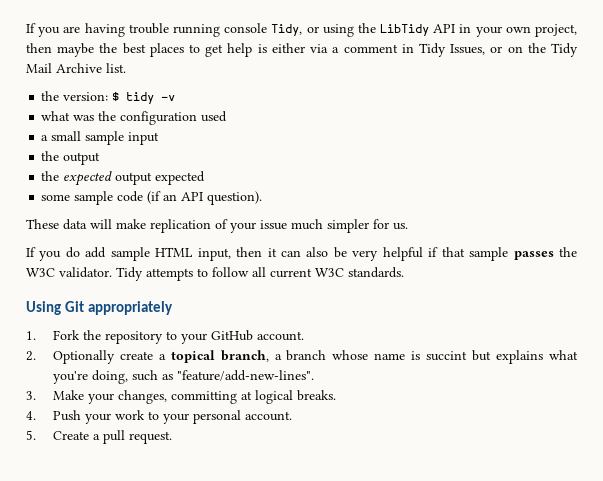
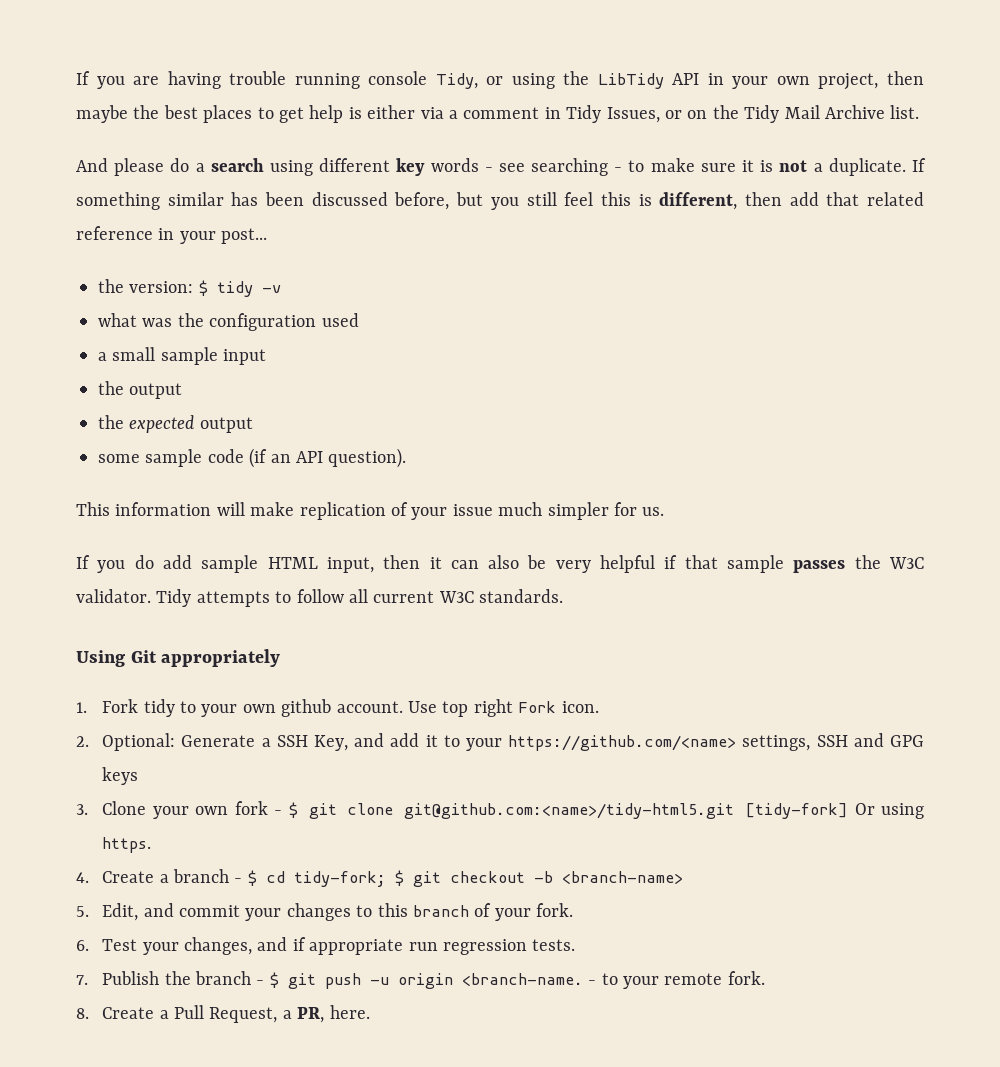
(126, 68) none -> [76,158,926,176] [76,192,924,210] [76,226,268,244] // And please do a search using different key words - see searching - to make sure it is not a duplicate. If something similar has been discussed before, but you still feel this is different, then add that related reference in your post...
[155,171,206,185] expected -> (253, 425) none
[26,219,87,230] These data -> [76,502,212,516] This information
[82,330,304,344] [26,350,578,364] [52,370,314,384] [26,390,336,404] [26,410,292,424] [26,430,172,444] the repository to your GitHub account. // 2. Optionally create a topical branch, a branch whose name is succint but explains what you're doing, such as "feature/add-new-lines". // 3. Make your changes, committing at logical breaks. // 4. Push your work to your personal account. // 5. Create a pull request. -> [143,699,599,717] [76,733,924,751] [102,767,139,785] [76,801,925,819] [102,837,152,853] [76,869,683,887] [76,903,574,921] [76,937,576,955] [76,971,765,989] [76,1005,370,1023] tidy to your own github account. Use top right Fork icon. // 2. Optional: Generate a SSH Key, and add it to your https://github.com/<name> settings, SSH and GPG keys // 3. Clone your own fork - $ git clone git@github.com:<name>/tidy-html5.git [tidy-fork] Or using https. // 4. Create a branch - $ cd tidy-fork; $ git checkout -b <branch-name> // 5. Edit, and commit your changes to this branch of your fork. // 6. Test your changes, and if appropriate run regression tests. // 7. Publish the branch - $ git push -u origin <branch-name. - to your remote fork. // 8. Create a Pull Request, a PR, here.

